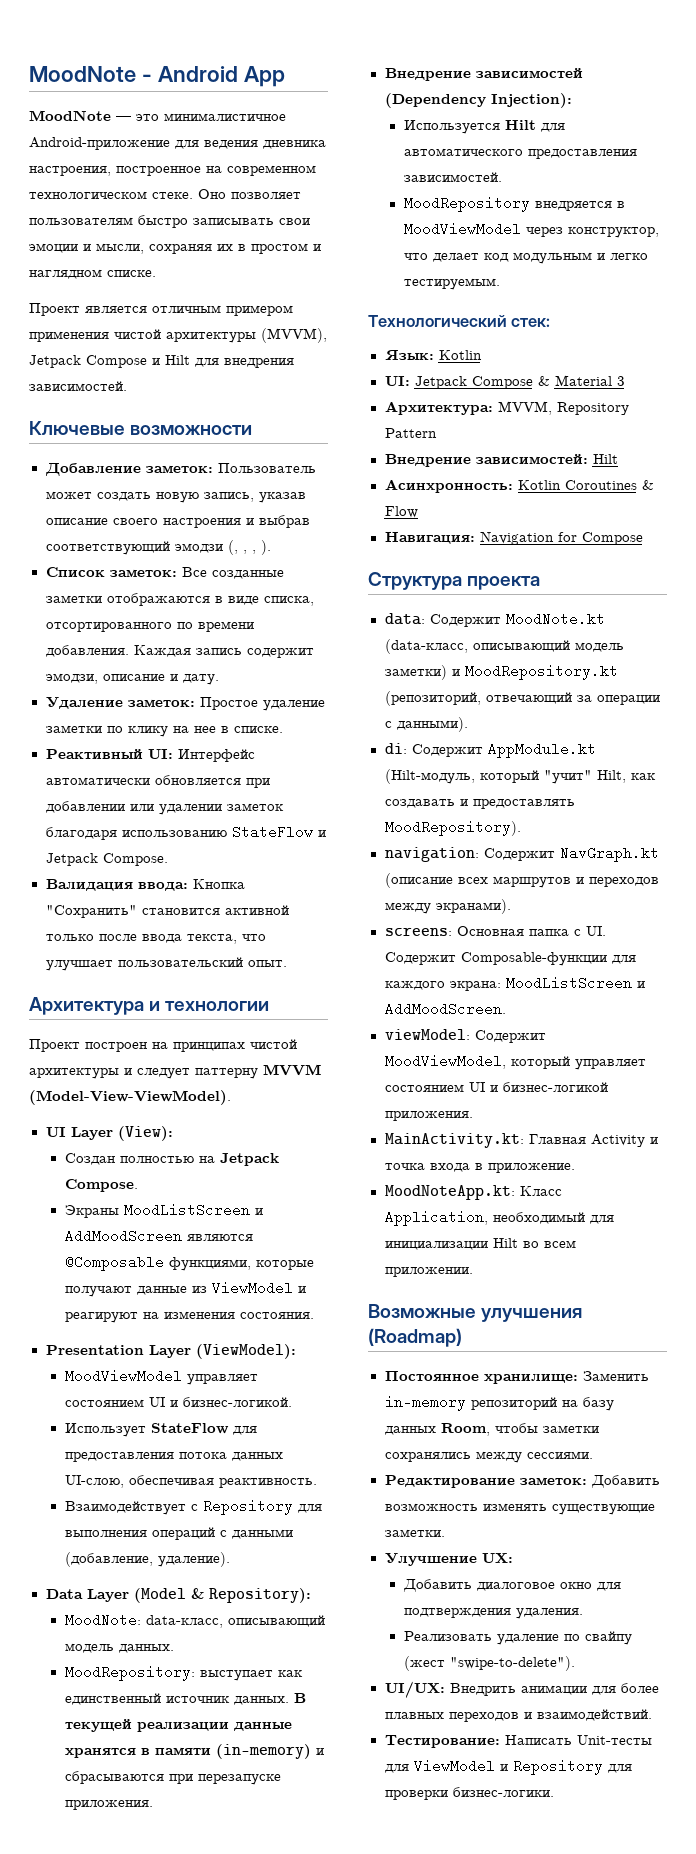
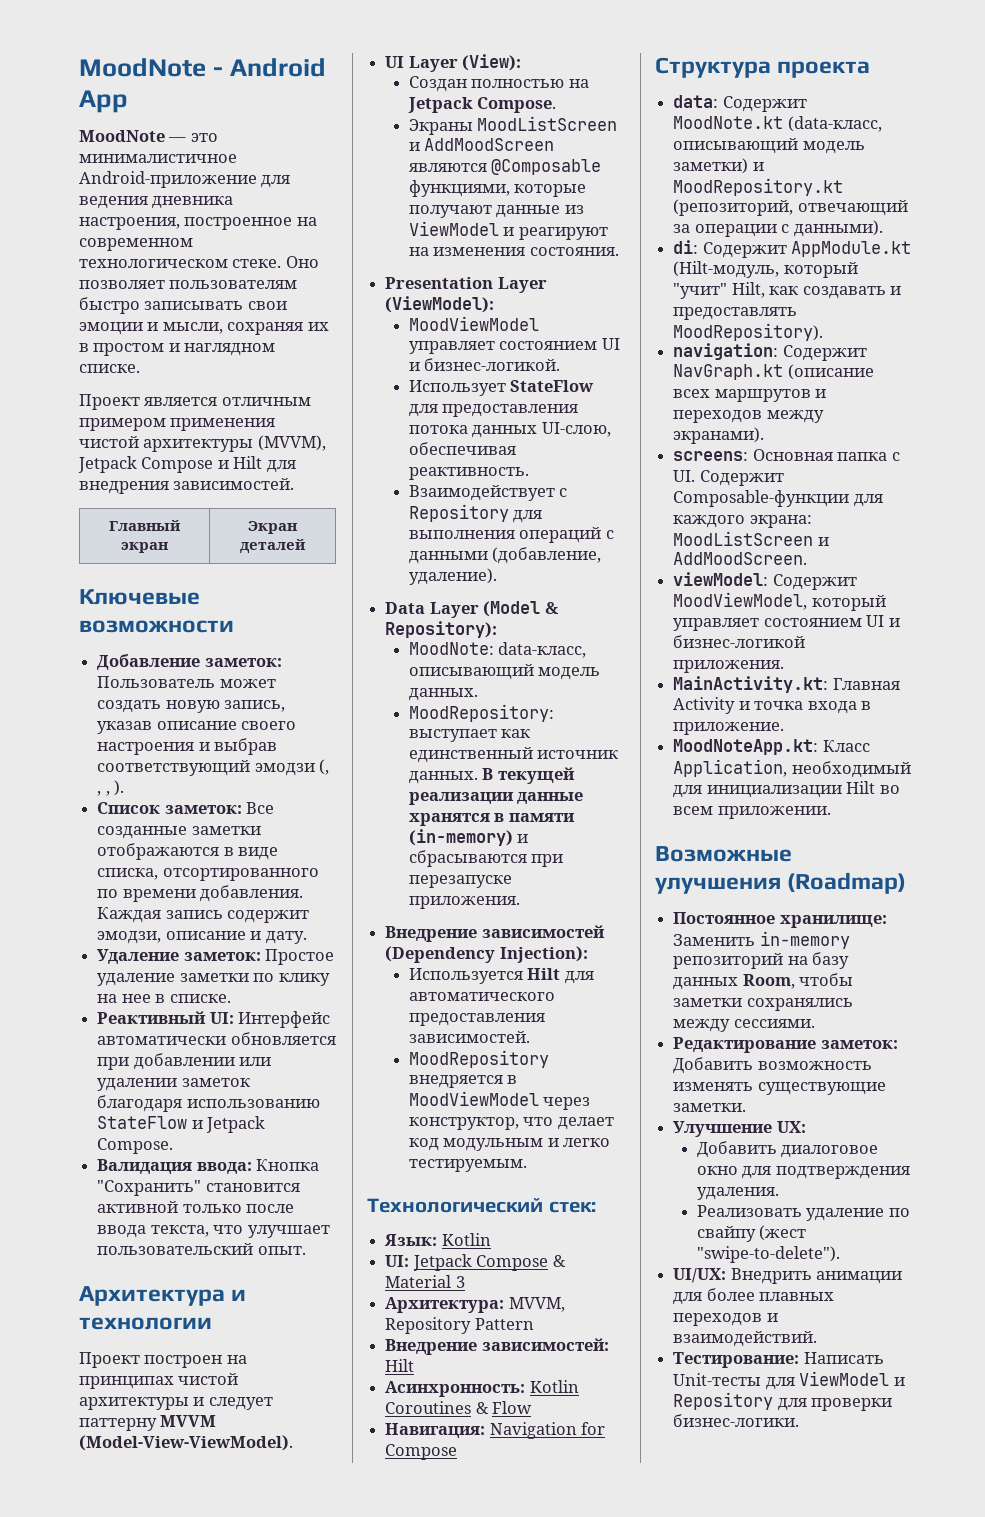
(127, 386) none -> [109,520,181,531] [121,542,169,553] [248,521,298,534] [240,539,306,554] // Главный экран | Экран деталей

